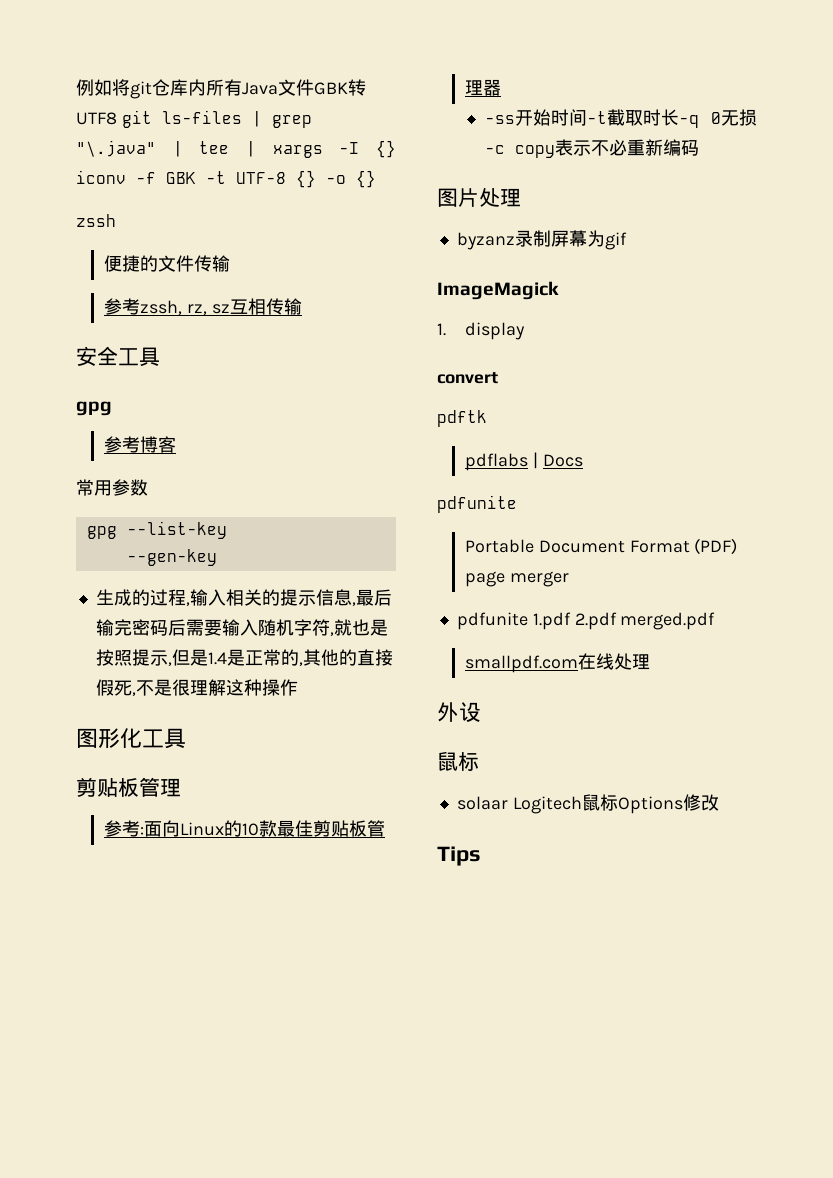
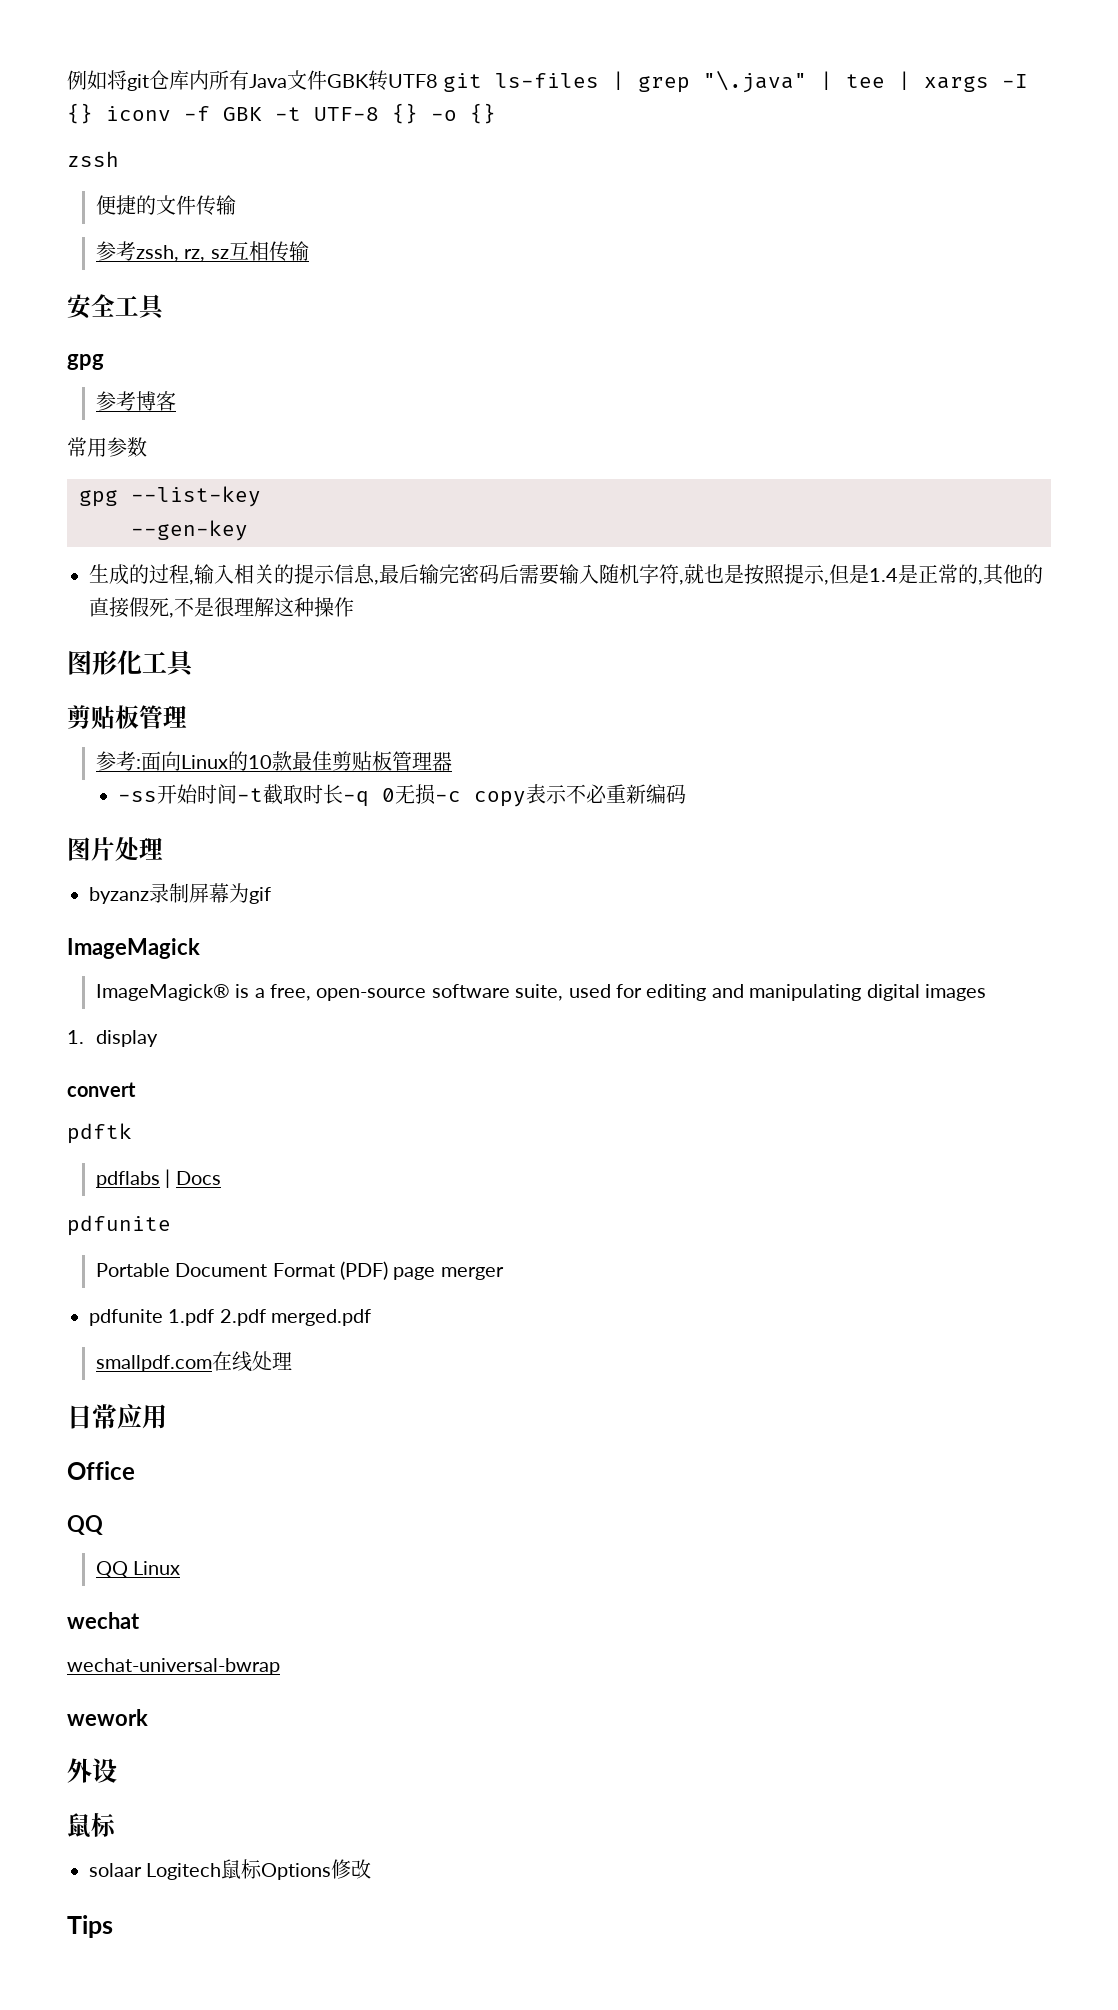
(559, 290) none -> [95,984,987,1001] // ImageMagick® is a free, open-source software suite, used for editing and manipulating digital images
(650, 662) none -> [67,1404,167,1429] [67,1461,135,1480] [67,1515,103,1535] [95,1561,181,1578] [67,1612,140,1629] [67,1658,280,1675] [67,1709,148,1726] // 日常应用 // Office // QQ // QQ Linux // wechat // wechat-universal-bwrap // wework

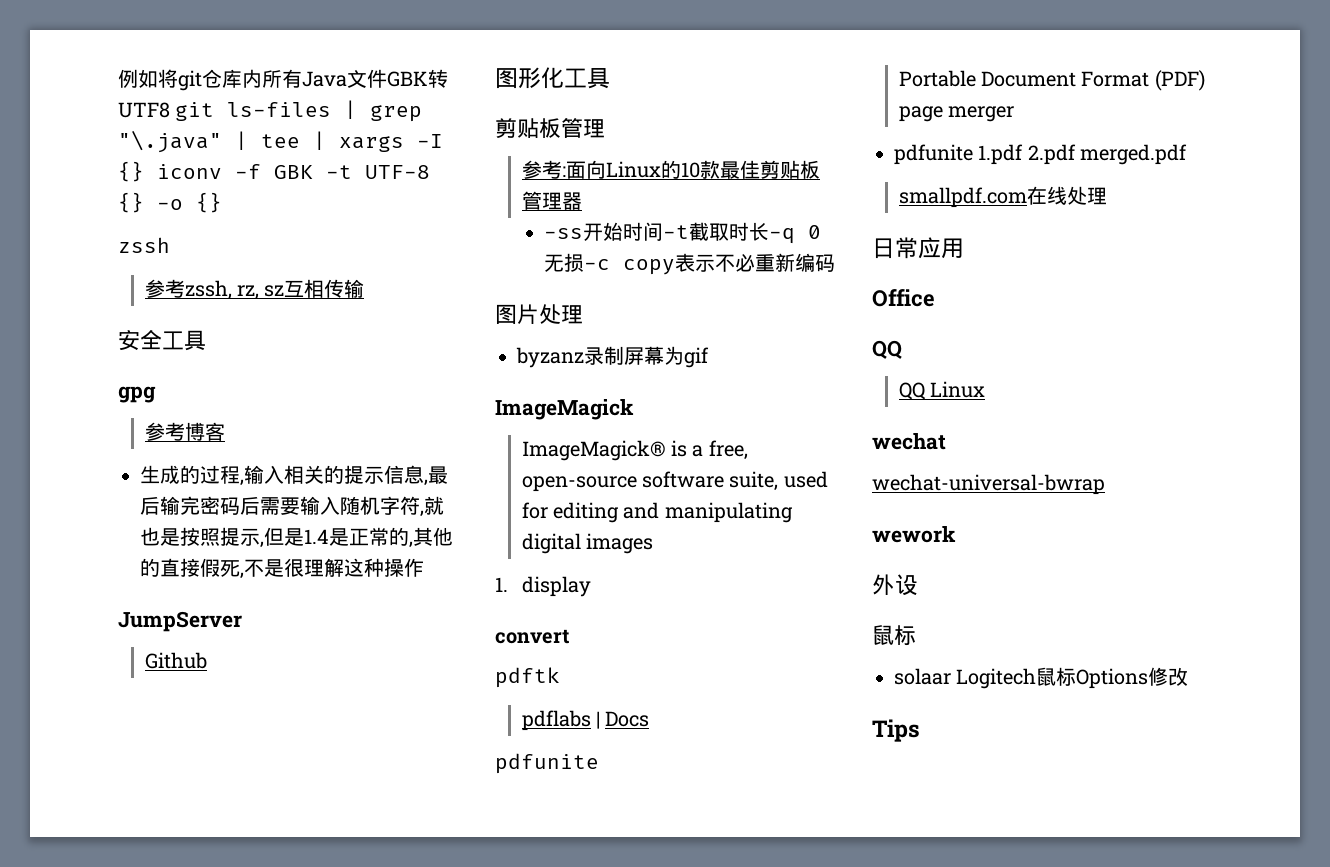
[95,195,236,215] // 便捷的文件传输 -> (170, 245) none
[67,437,147,457] [79,486,261,507] [131,520,248,541] // 常用参数 // gpg --list-key // --gen-key -> (225, 431) none
(354, 607) none -> [118,611,242,632] [144,652,207,669] // JumpServer // Github

